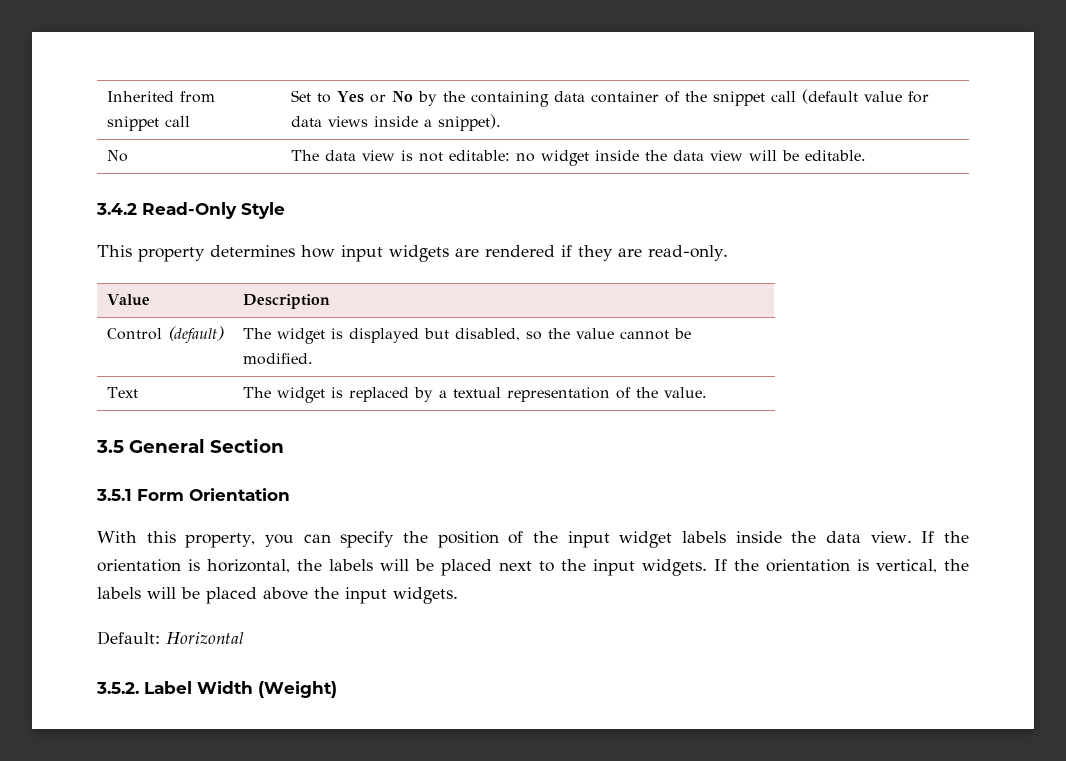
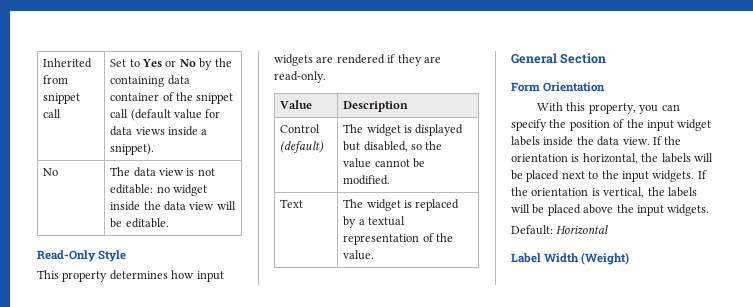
[96,203,137,215] 3.4.2 -> (169, 223) none
[96,440,124,453] 3.5 -> (375, 255) none
[96,489,132,501] 3.5.1 -> (607, 58) none
[96,682,139,694] 3.5.2. -> (609, 229) none

